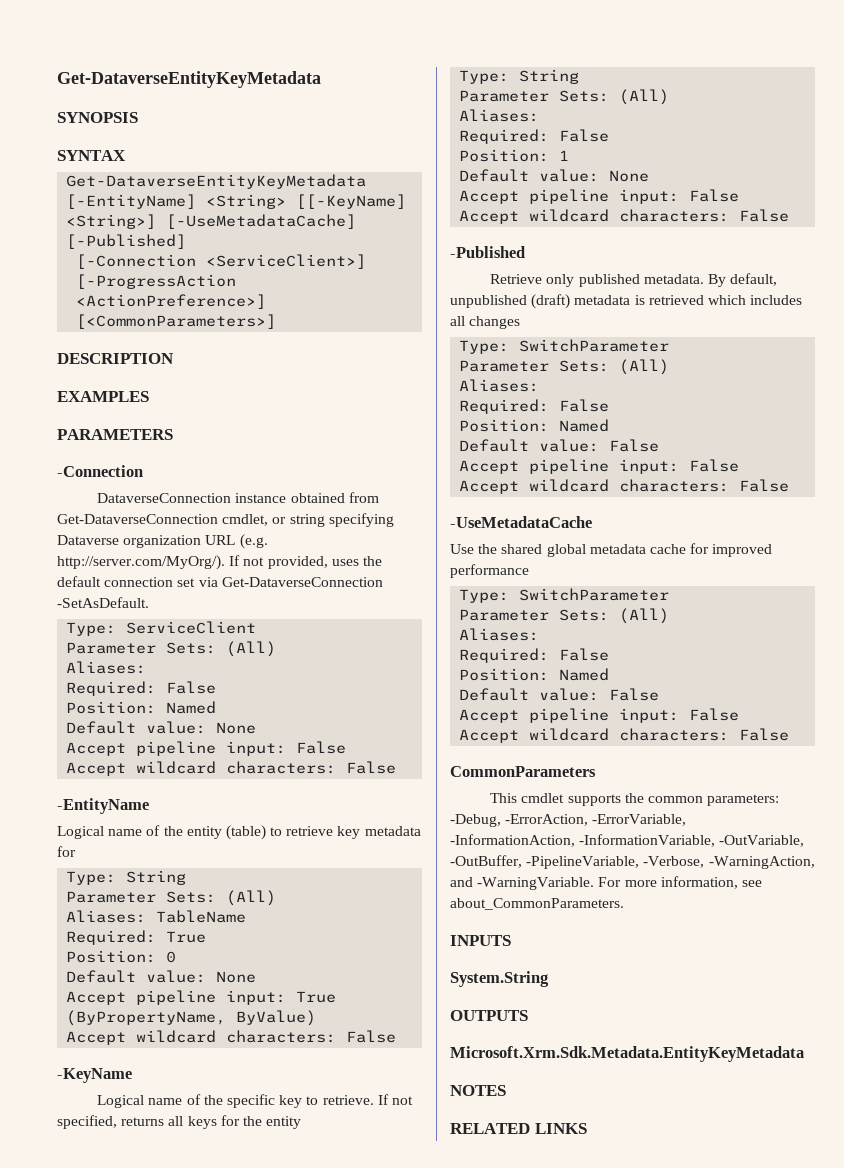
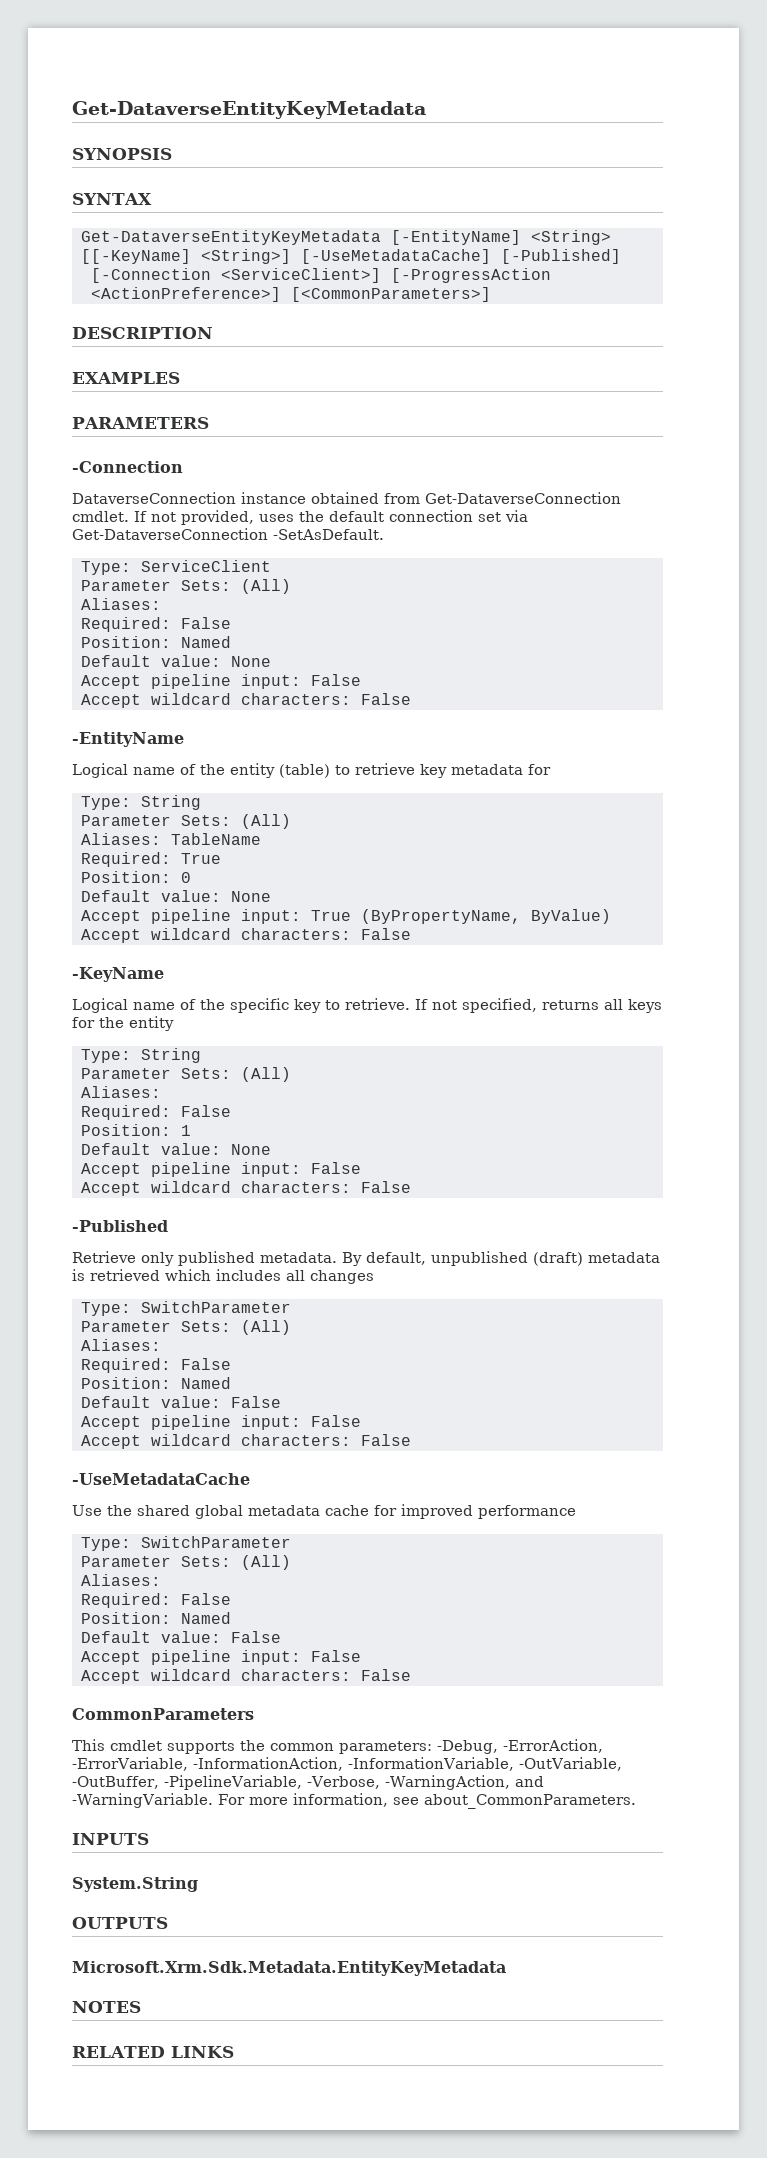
[222,513,394,527] [57,534,268,549] [57,555,225,570] cmdlet, or string specifying Dataverse organization URL (e.g. http://server.com/MyOrg/). -> [72,511,129,522] cmdlet.

